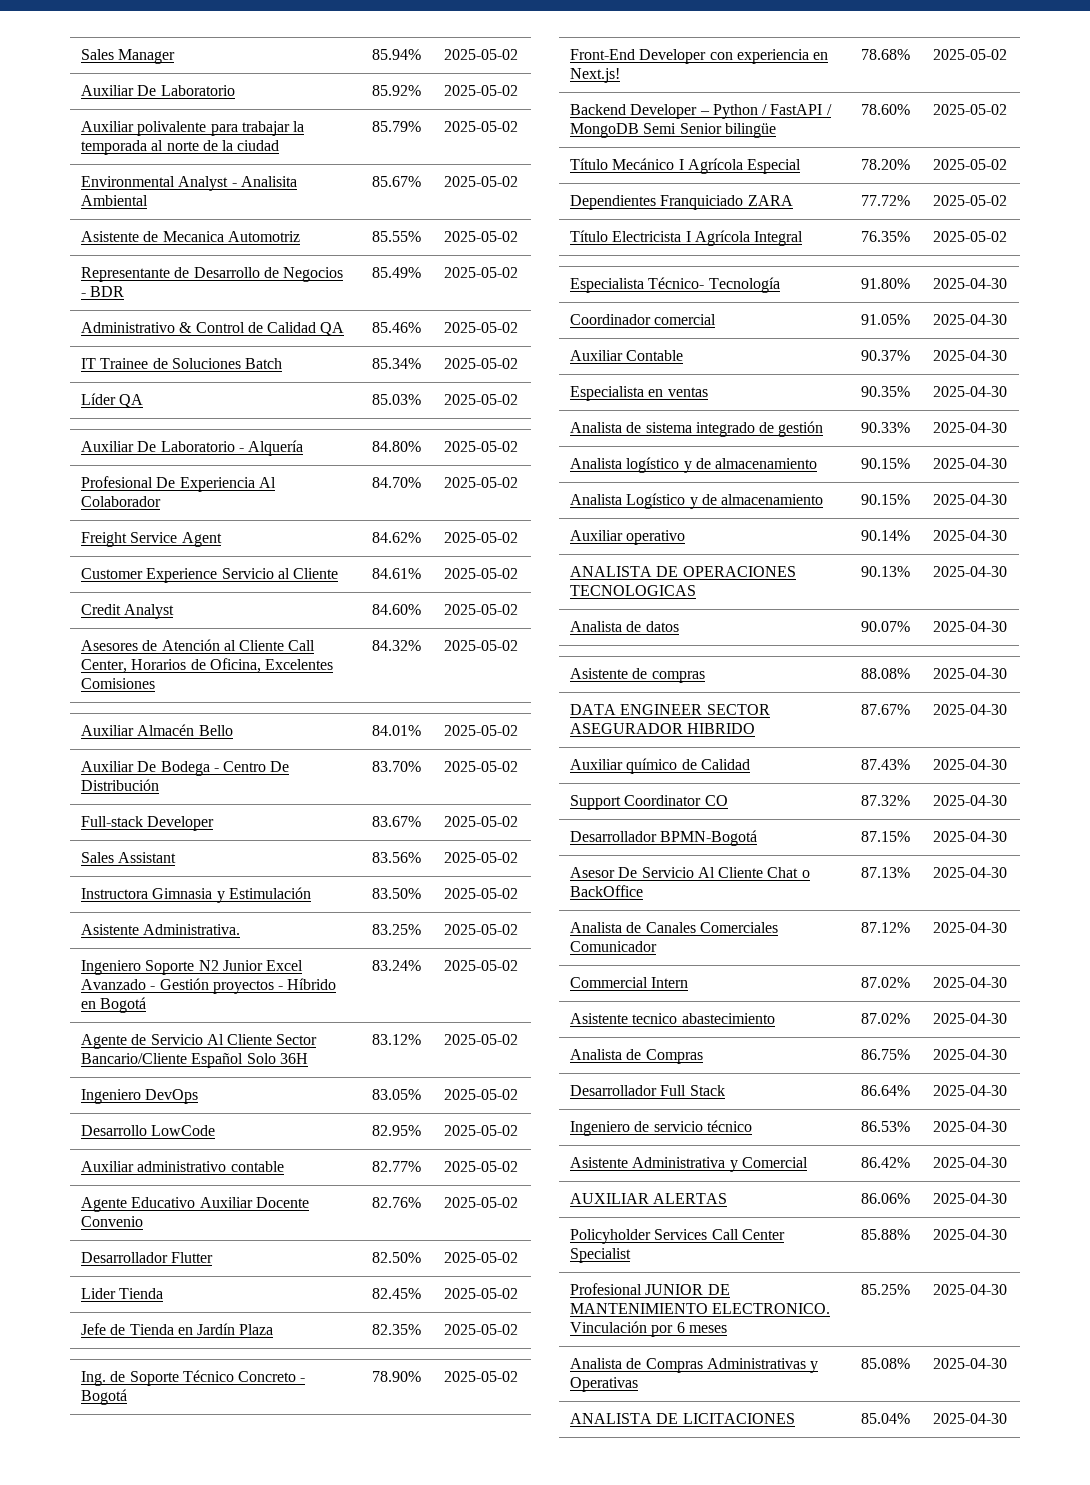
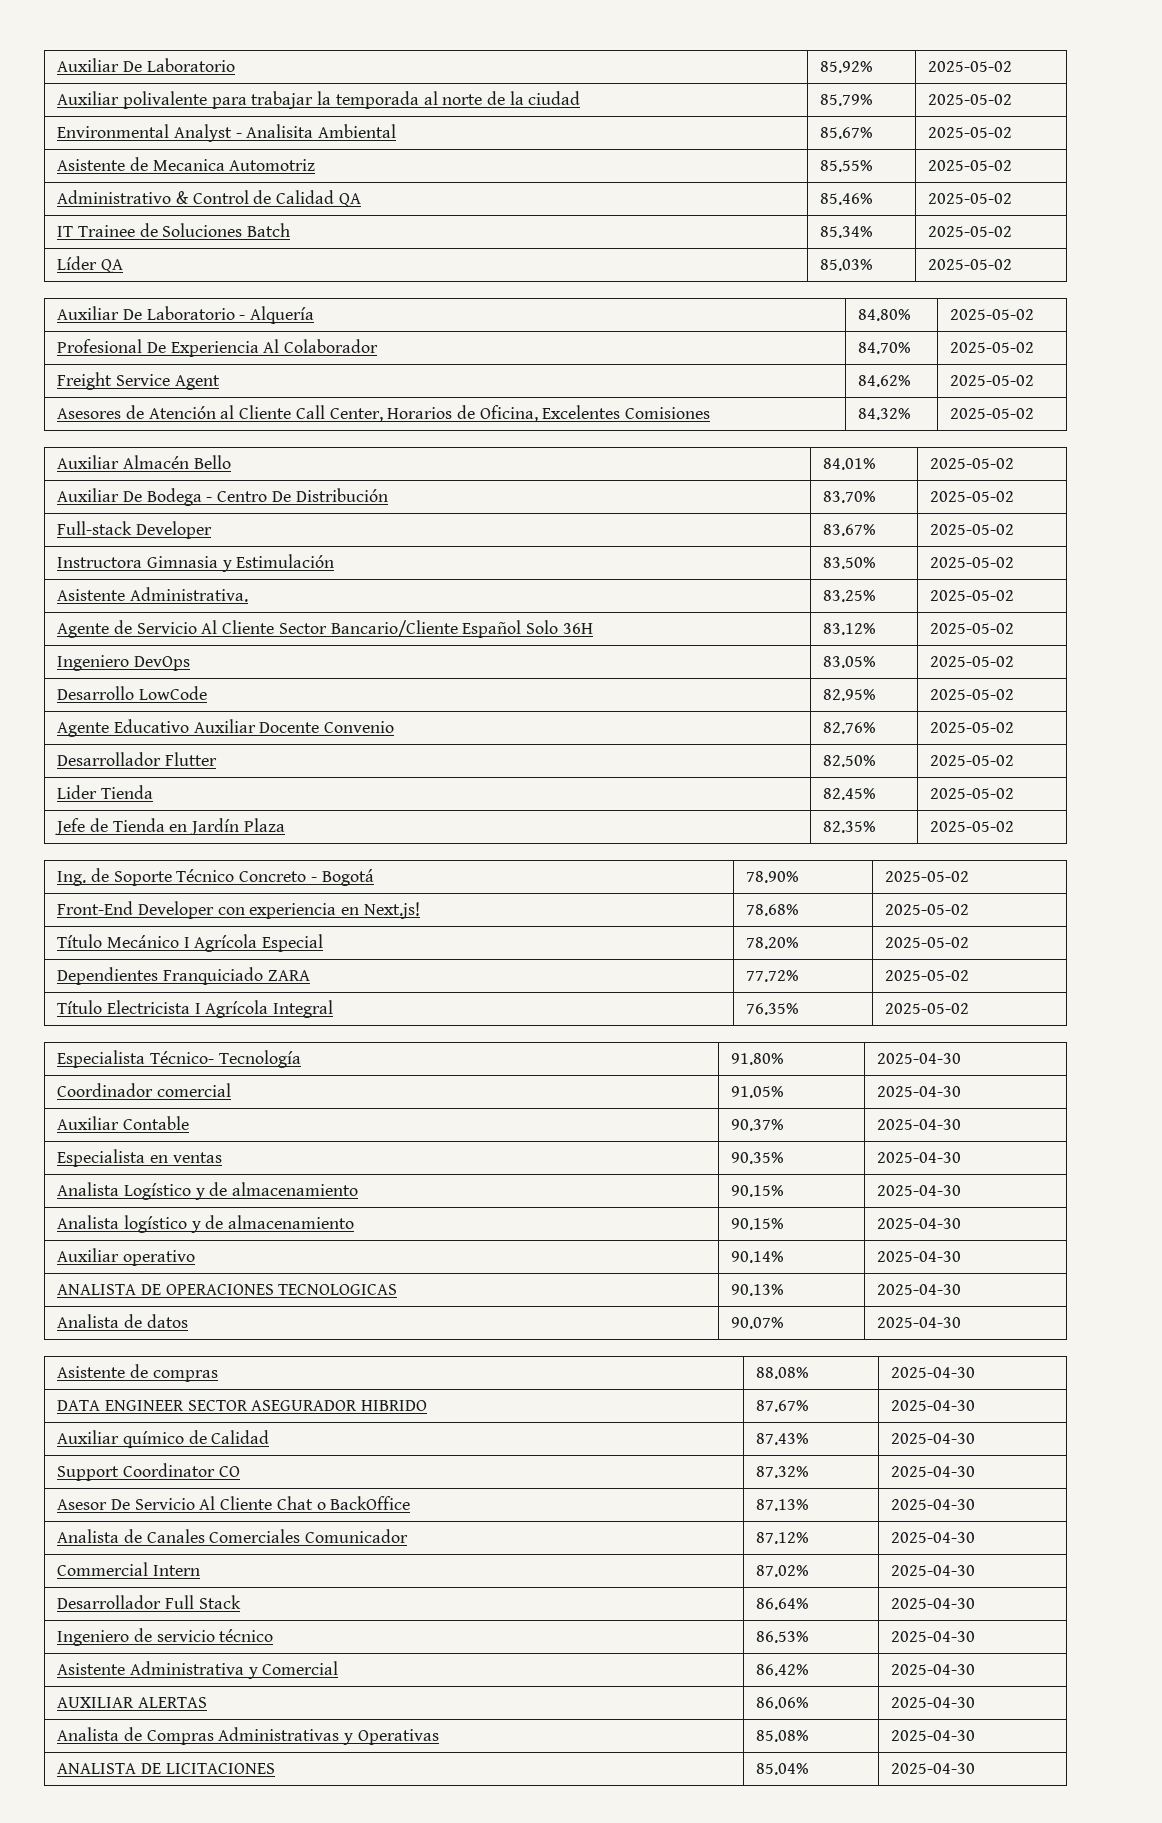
[80,49,176,64] [371,49,421,60] [443,49,518,60] Sales Manager | 85.94% | 2025-05-02 // -> (57, 65) none
[80,267,344,282] [80,286,125,297] [371,267,421,278] [443,267,518,278] // Representante de Desarrollo de Negocios - BDR | 85.49% | 2025-05-02 -> (1013, 165) none
[80,568,339,583] [371,568,421,579] [443,568,518,579] [80,604,175,619] [371,604,421,615] [443,604,518,615] // Customer Experience Servicio al Cliente | 84.61% | 2025-05-02 // Credit Analyst | 84.60% | 2025-05-02 -> (1035, 380) none
[80,852,177,863] [371,852,421,863] [443,852,518,863] // Sales Assistant | 83.56% | 2025-05-02 -> (1015, 529) none
[80,960,304,975] [80,978,337,994] [80,997,147,1013] [371,960,421,971] [443,960,518,971] // Ingeniero Soporte N2 Junior Excel Avanzado - Gestión proyectos - Híbrido en Bogotá | 83.24% | 2025-05-02 -> (1015, 595) none
[80,1161,284,1172] [371,1161,421,1172] [443,1161,518,1172] // Auxiliar administrativo contable | 82.77% | 2025-05-02 -> (1015, 694) none
[569,104,832,119] [569,123,776,138] [860,104,910,115] [932,104,1007,115] // Backend Developer – Python / FastAPI / MongoDB Semi Senior bilingüe | 78.60% | 2025-05-02 -> (970, 909) none
[626,421,824,437] [860,422,910,433] [932,422,1007,433] [569,457,680,473] de sistema integrado de gestión | 90.33% | 2025-04-30 // Analista logístico -> [123,1183,191,1200] Logístico
[626,493,686,509] Logístico -> [123,1215,187,1233] logístico
[569,830,758,846] [860,831,910,842] [932,831,1007,842] // Desarrollador BPMN-Bogotá | 87.15% | 2025-04-30 -> (976, 1471) none
[569,1013,775,1024] [860,1013,910,1024] [932,1013,1007,1024] [569,1049,703,1064] [860,1049,910,1060] [932,1049,1007,1060] // Asistente tecnico abastecimiento | 87.02% | 2025-04-30 // Analista de Compras | 86.75% | 2025-04-30 -> (976, 1570) none
[569,1229,785,1244] [569,1248,631,1263] [860,1229,910,1240] [932,1229,1007,1240] [569,1283,730,1295] [569,1303,831,1314] [569,1321,727,1337] [860,1284,910,1295] [932,1284,1007,1295] // Policyholder Services Call Center Specialist | 85.88% | 2025-04-30 // Profesional JUNIOR DE MANTENIMIENTO ELECTRONICO. Vinculación por 6 meses | 85.25% | 2025-04-30 -> (976, 1702) none

